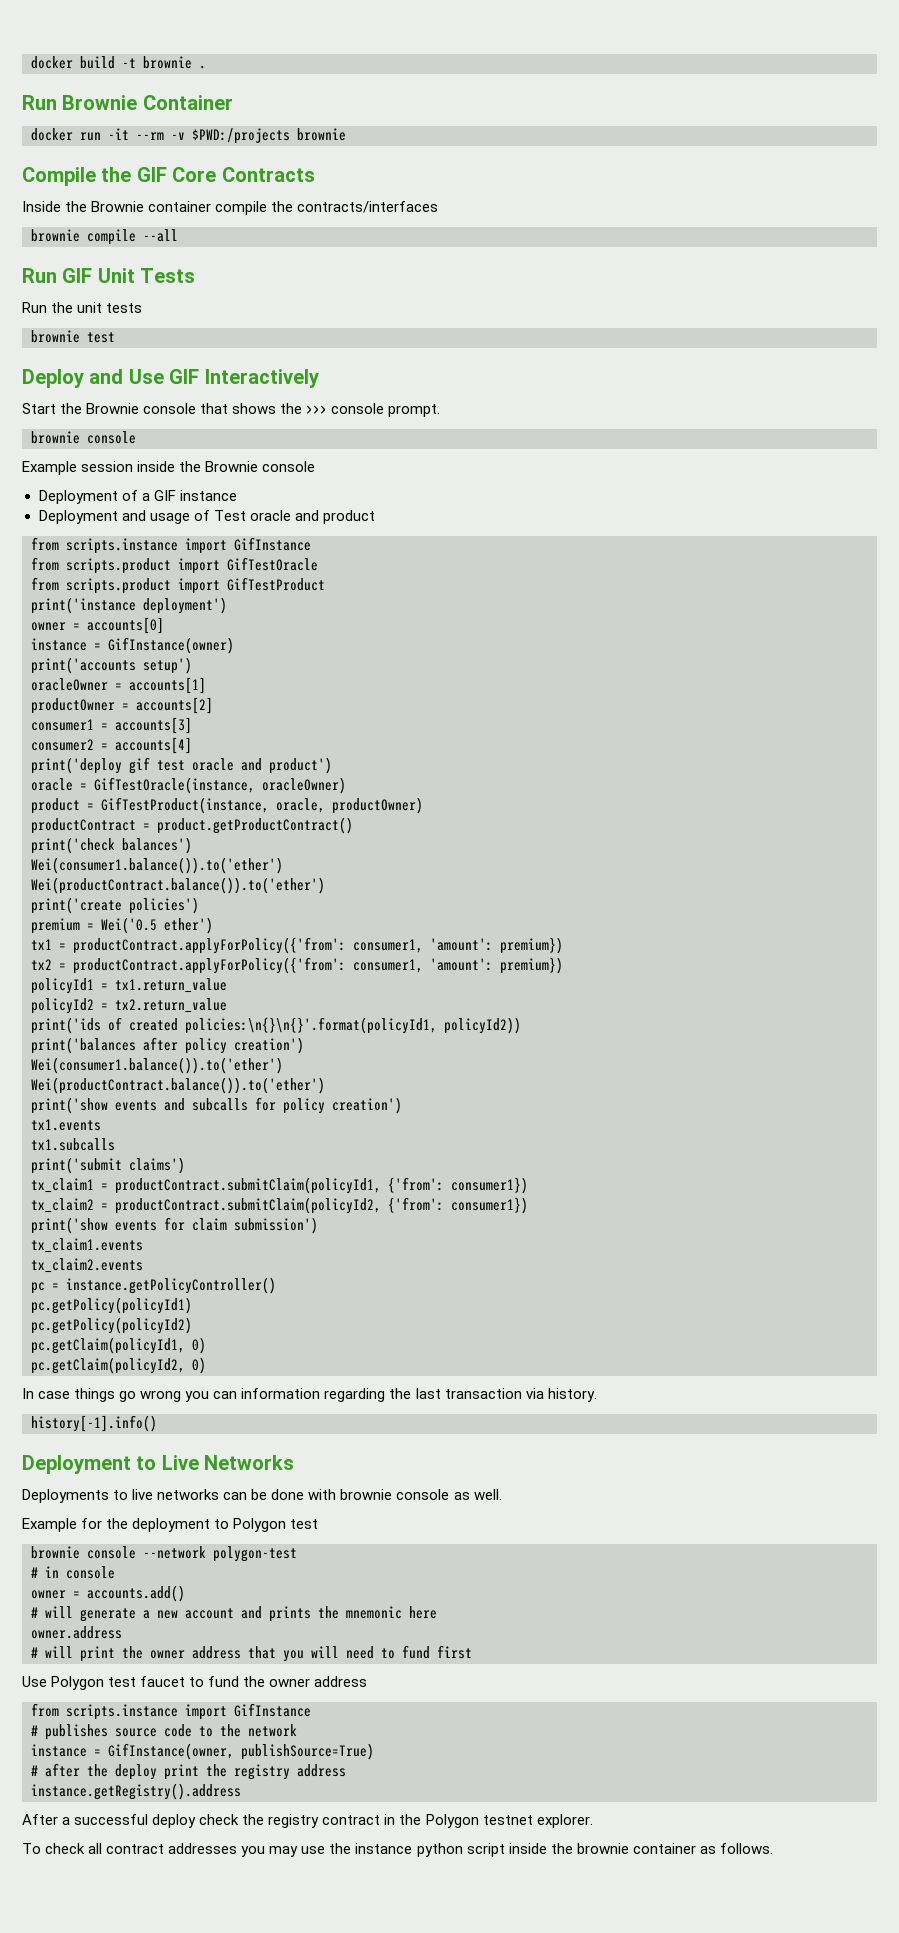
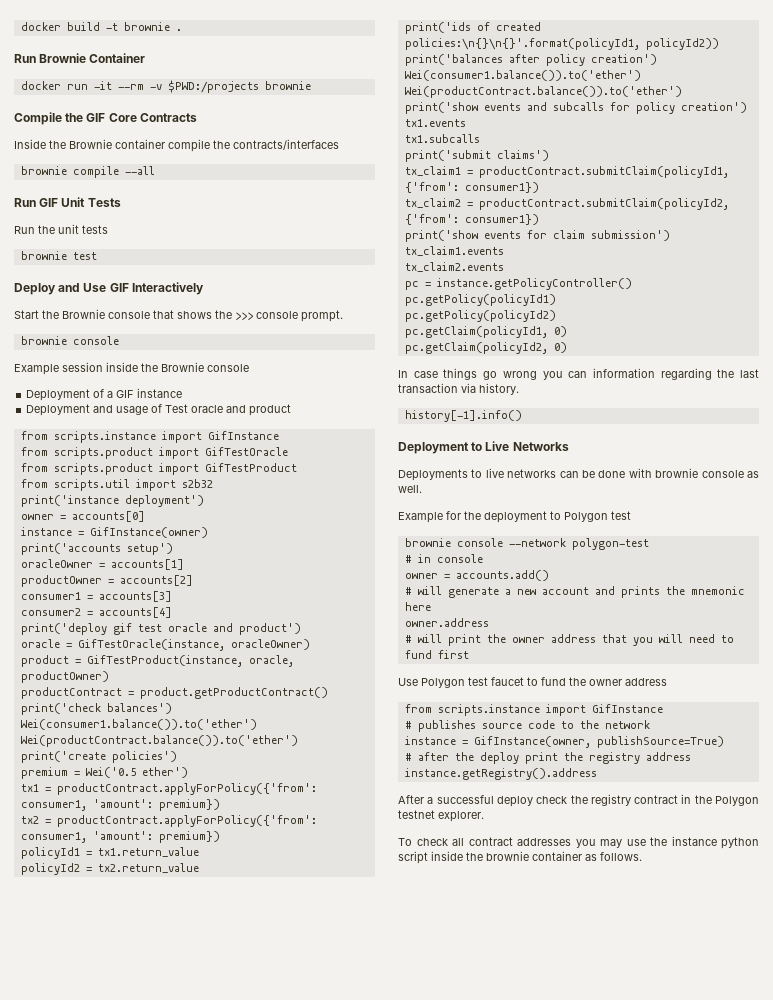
(325, 584) none -> [20,479,213,491] // from scripts.util import s2b32

